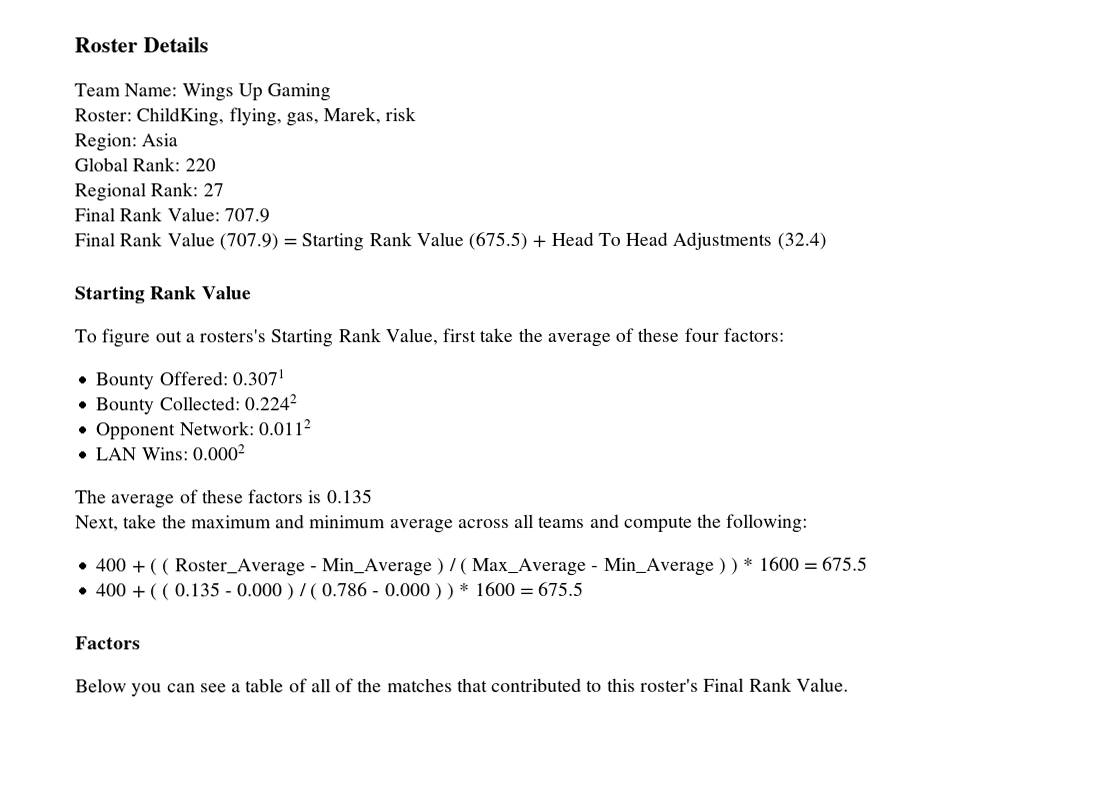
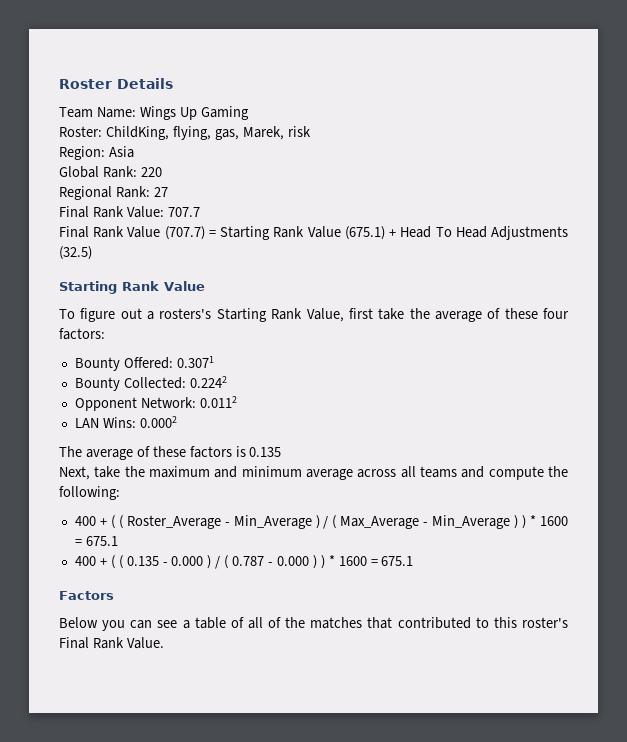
[223,208,270,223] 707.9 -> [167,207,200,217] 707.7
[218,233,279,251] (707.9) -> [164,226,205,240] (707.7)
[468,232,529,251] (675.5) -> [344,226,385,240] (675.1)
[776,232,827,250] (32.4) -> [59,246,92,260] (32.5)
[822,556,869,571] 675.5 -> [85,536,118,546] 675.1
[322,582,369,597] 0.786 -> [232,556,265,566] 0.787
[538,581,585,597] 675.5 -> [381,556,414,566] 675.1

